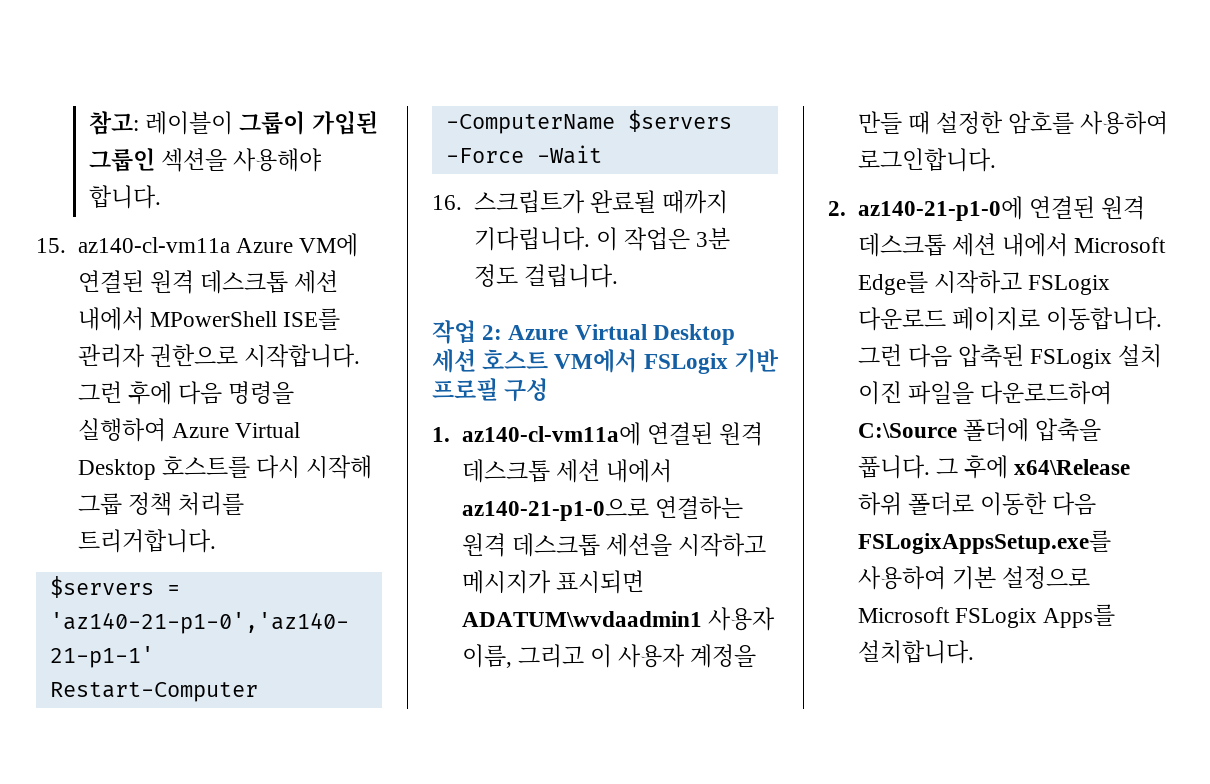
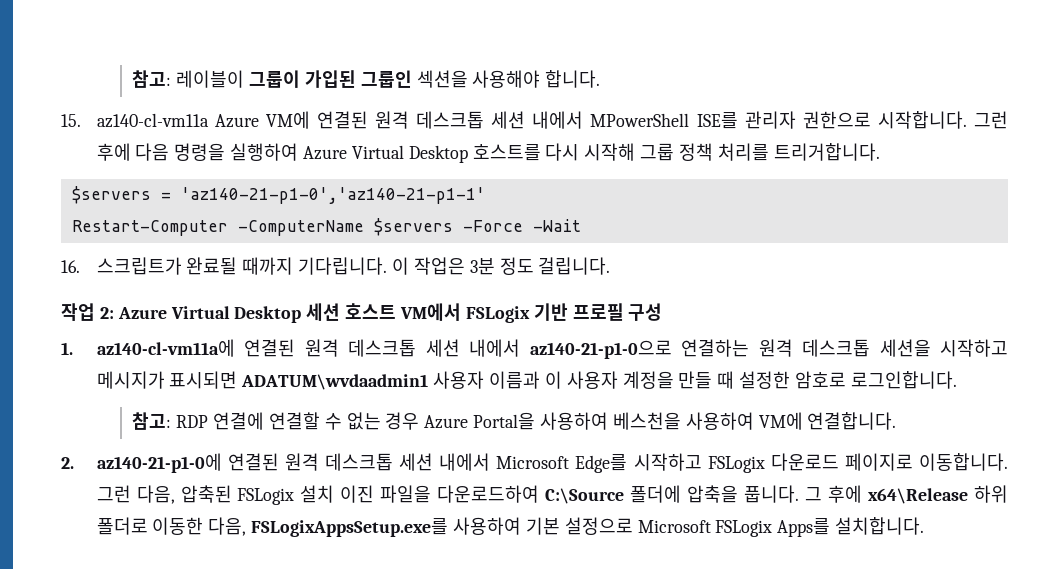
[461,644,584,668] 이름, 그리고 -> [489,371,541,389] 이름과
[1008,111,1169,135] [857,148,996,172] 암호를 사용하여 로그인합니다. -> [795,371,957,389] [132,412,897,430] 암호로 로그인합니다. // 참고: RDP 연결에 연결할 수 없는 경우 Azure Portal을 사용하여 베스천을 사용하여 VM에 연결합니다.
[907,344,952,368] 다음 -> [136,485,175,504] 다음,
[1052,492,1097,516] 다음 -> [208,517,247,536] 다음,

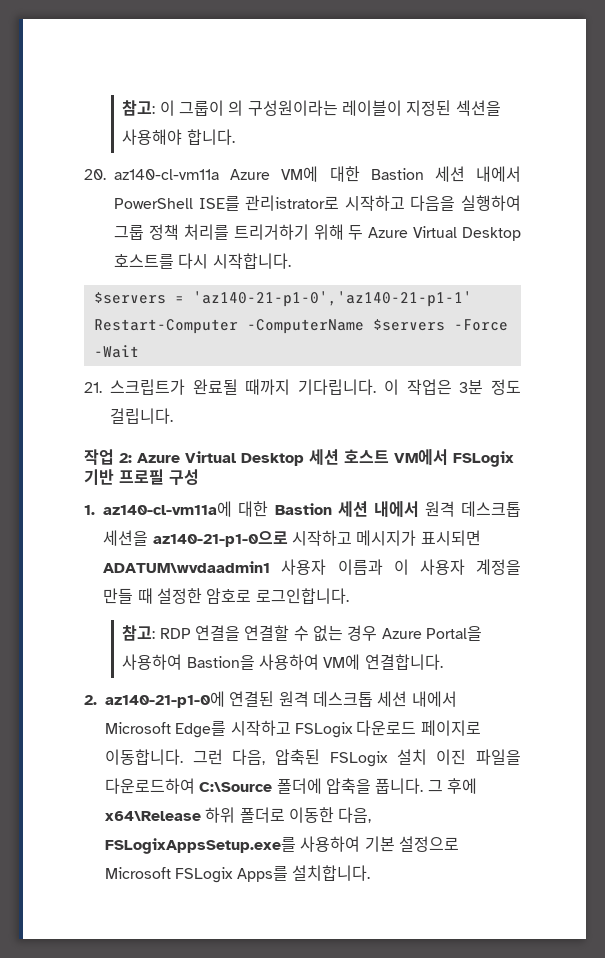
[132,70,412,88] 참고: 레이블이 그룹이 가입된 그룹인 -> [122,100,452,116] 참고: 이 그룹이 의 구성원이라는 레이블이 지정된
[61,114,81,127] 15. -> [84,169,106,180] 20.
[316,111,1008,129] [96,143,299,161] 연결된 원격 데스크톱 세션 내에서 MPowerShell ISE를 관리자 권한으로 시작합니다. 그런 후에 다음 명령을 실행하여 -> [329,166,521,182] [114,195,521,211] [114,224,364,240] 대한 Bastion 세션 내에서 PowerShell ISE를 관리istrator로 시작하고 다음을 실행하여 그룹 정책 처리를 트리거하기 위해 두
[584,143,880,161] 시작해 그룹 정책 처리를 트리거합니다. -> [212,253,291,269] 시작합니다.
[61,260,80,273] 16. -> [84,382,102,393] 21.
[244,339,750,359] 연결된 원격 데스크톱 세션 내에서 az140-21-p1-0으로 연결하는 -> [238,501,419,517] 대한 Bastion 세션 내에서
(931, 348) none -> [152,531,288,547] az140-21-p1-0으로
[212,412,264,430] 연결에 -> [195,625,241,641] 연결을
[612,412,681,430] 베스천을 -> [186,655,255,670] Bastion을

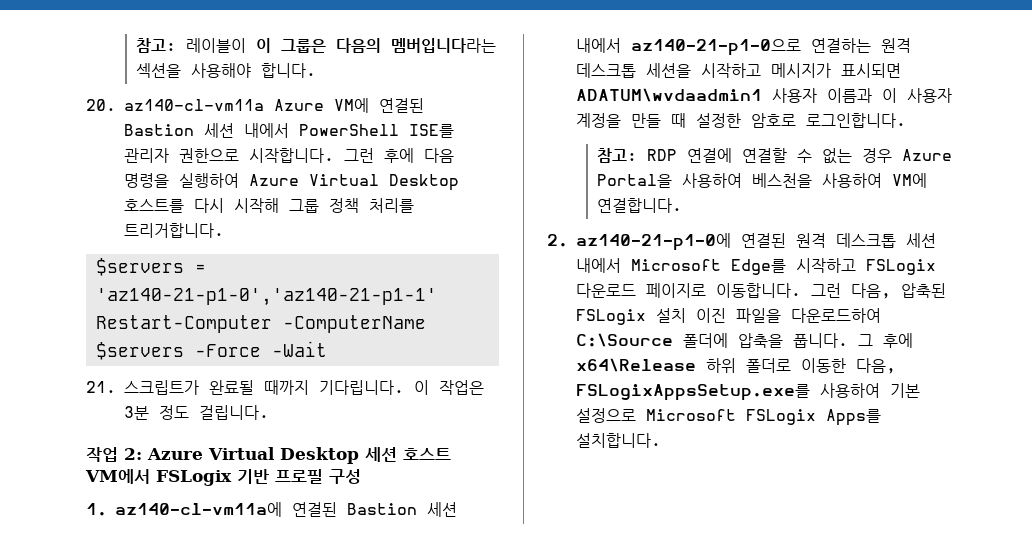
[122,100,452,116] 참고: 이 그룹이 의 구성원이라는 레이블이 지정된 -> [136,38,497,53] 참고: 레이블이 이 그룹은 다음의 멤버입니다라는
[329,166,360,182] 대한 -> [379,98,424,113] 연결된
[245,195,521,211] [114,224,364,240] 관리istrator로 시작하고 다음을 실행하여 그룹 정책 처리를 트리거하기 위해 두 -> [124,148,454,163] [124,173,239,188] 관리자 권한으로 시작합니다. 그런 후에 다음 명령을 실행하여
[212,253,291,269] 시작합니다. -> [234,198,414,213] [124,223,224,238] 시작해 그룹 정책 처리를 트리거합니다.
[238,501,419,517] 대한 Bastion 세션 내에서 -> [292,502,457,517] [576,38,871,56] 연결된 Bastion 세션 내에서 az140-21-p1-0으로 연결하는
[152,531,288,547] az140-21-p1-0으로 -> (691, 70) none
[195,625,241,641] 연결을 -> [687,148,733,163] 연결에
[186,655,255,670] Bastion을 -> [752,173,813,188] 베스천을

